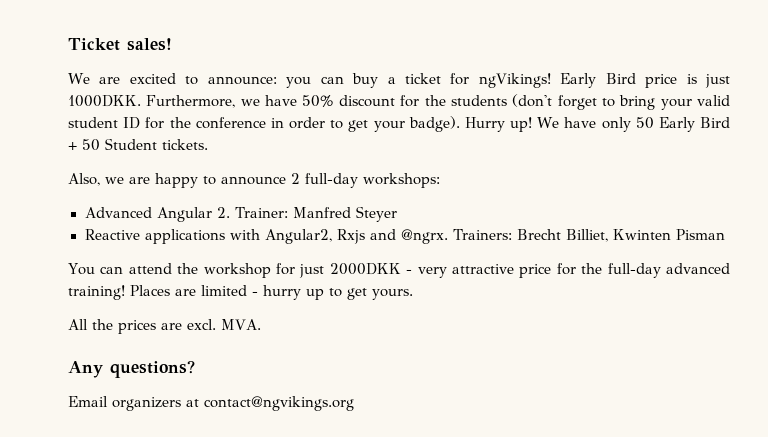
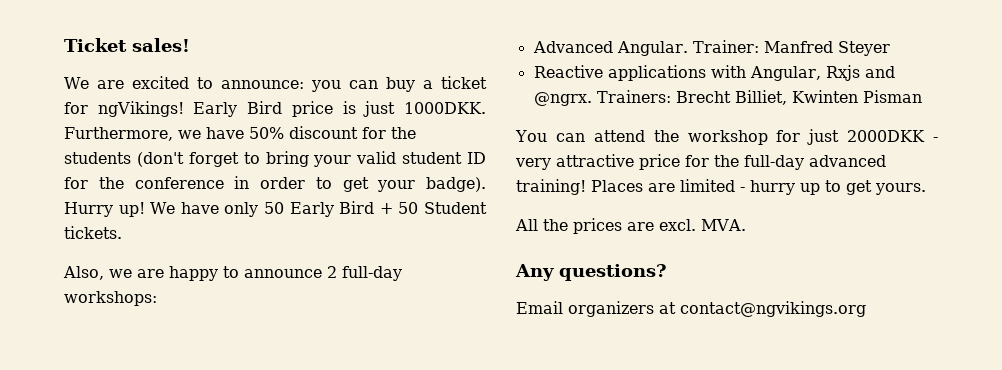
[156,207,230,222] Angular 2. -> [616,41,688,56] Angular.
[264,229,332,244] Angular2, -> [749,66,821,81] Angular,

